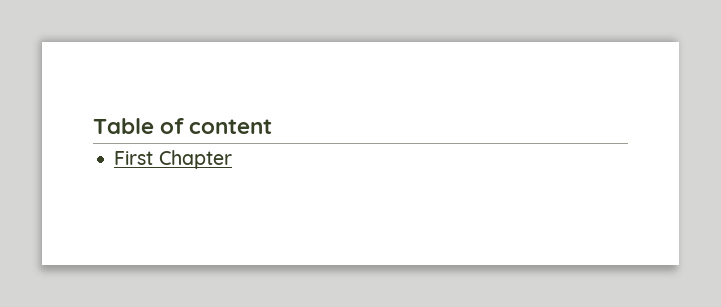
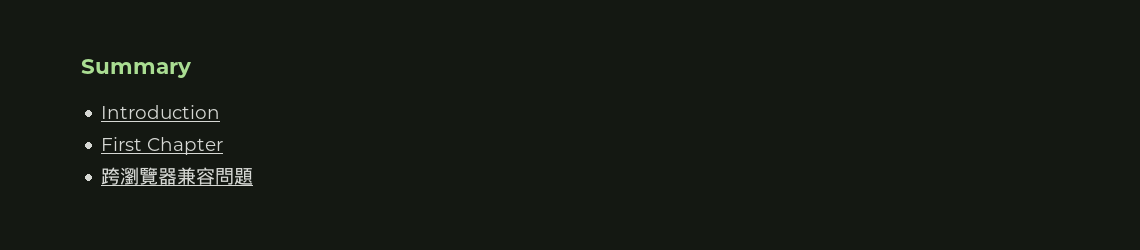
[93,118,273,134] Table of content -> [81,59,192,78] [101,105,221,119] Summary // Introduction
(232, 159) none -> [101,167,254,185] // 跨瀏覽器兼容問題

